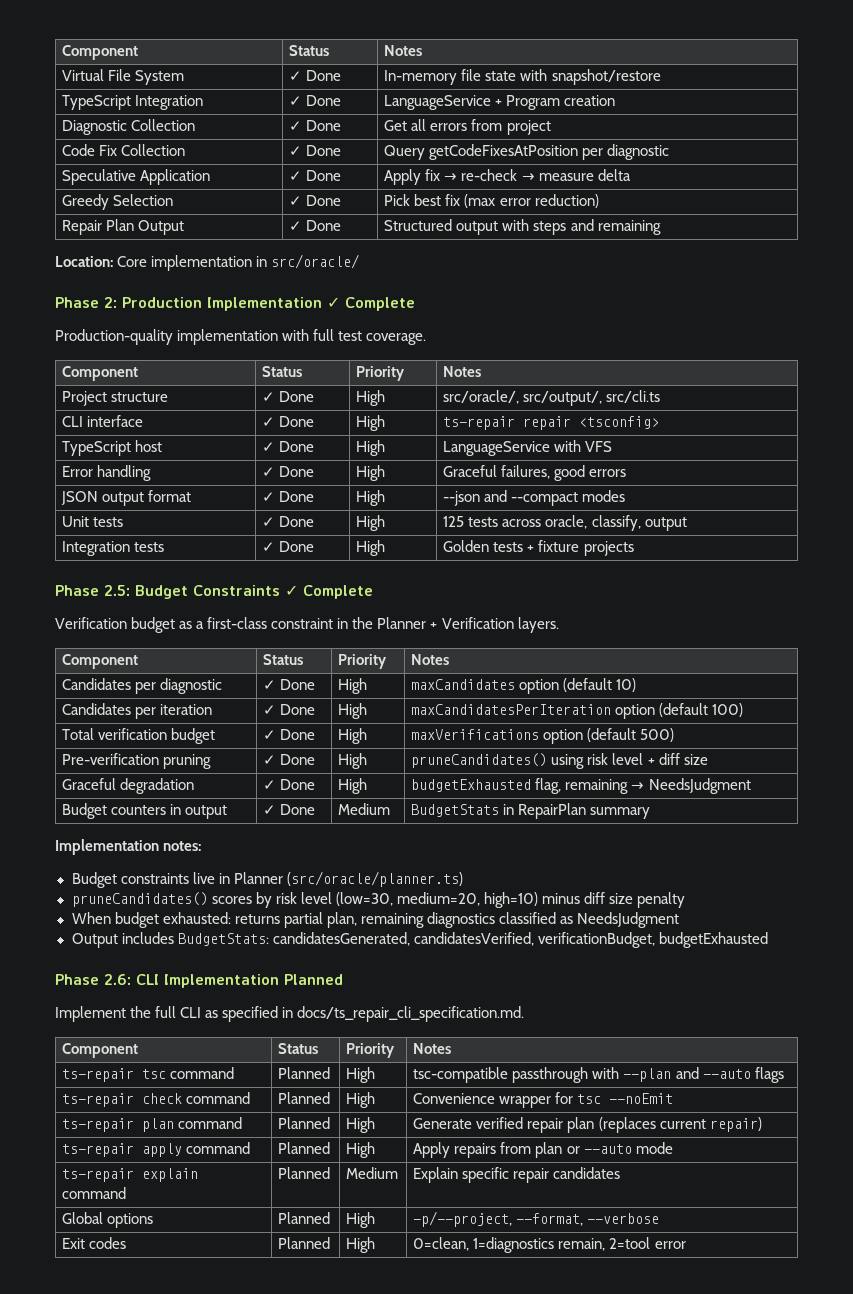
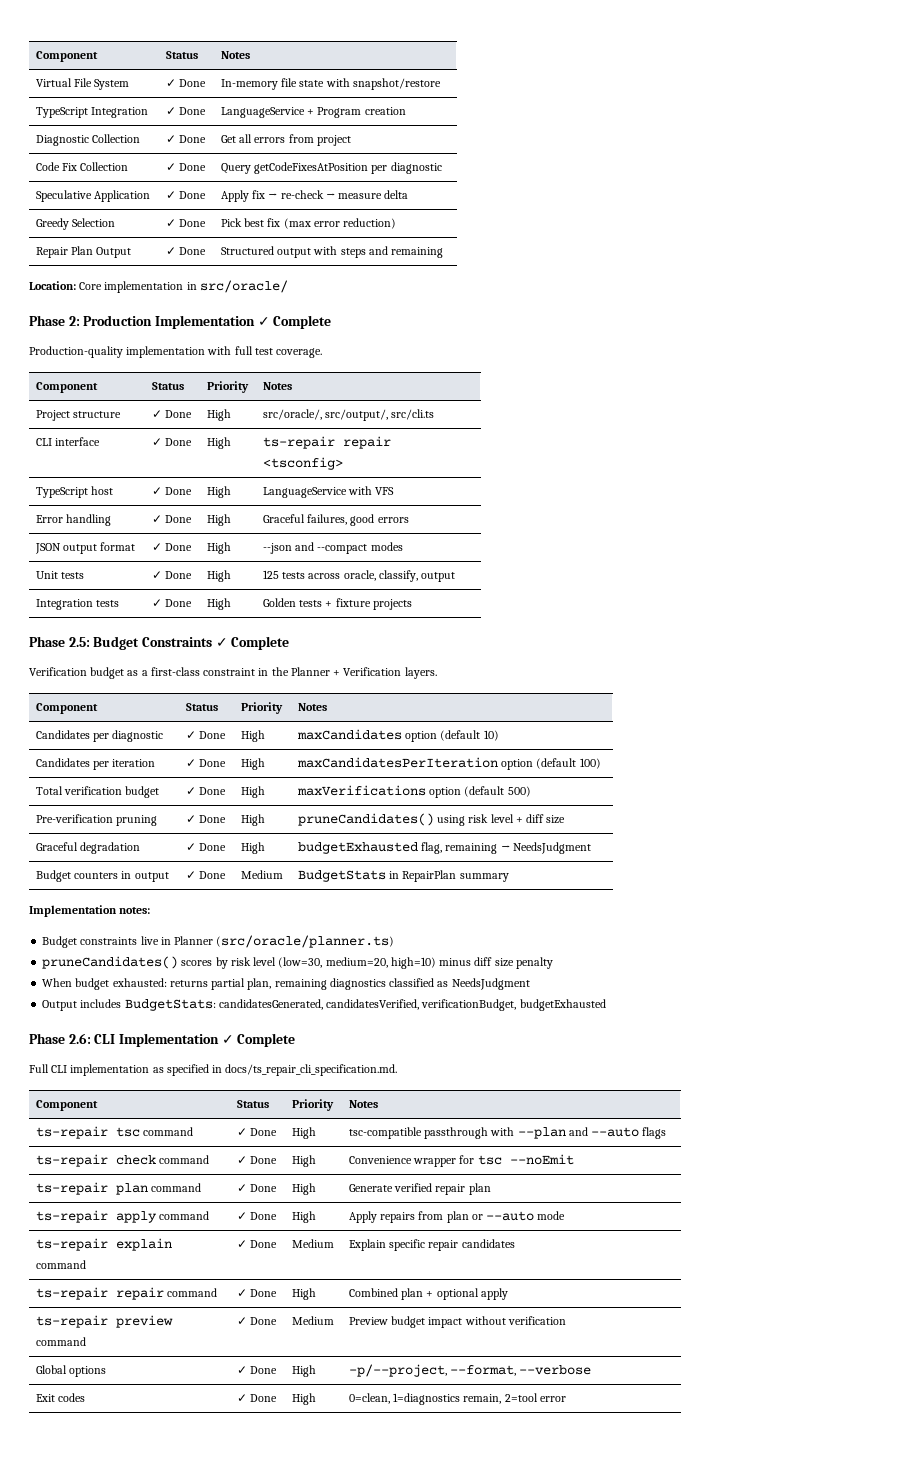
[284,974,343,985] [55,1006,202,1022] Planned // Implement the full CLI -> [221,1033,296,1047] [29,1064,150,1076] ✓ Complete // Full CLI implementation
[278,1067,331,1079] Planned -> [237,1128,278,1136] ✓ Done
[278,1092,331,1104] Planned -> [237,1156,278,1164] ✓ Done
[278,1117,331,1129] Planned -> [237,1184,278,1192] ✓ Done
[598,1117,762,1133] (replaces current repair) -> (491, 1189) none
[278,1142,331,1154] Planned -> [237,1212,278,1220] ✓ Done
[278,1167,331,1179] Planned -> [237,1240,278,1248] ✓ Done
(621, 1173) none -> [36,1287,218,1300] [237,1289,278,1297] [292,1288,317,1300] [349,1288,508,1300] [36,1315,174,1328] [36,1337,87,1346] [237,1317,278,1325] [292,1316,335,1325] [349,1316,566,1328] // ts-repair repair command | ✓ Done | High | Combined plan + optional apply // ts-repair preview command | ✓ Done | Medium | Preview budget impact without verification
[278,1212,331,1224] Planned -> [237,1366,278,1374] ✓ Done
[278,1237,331,1249] Planned -> [237,1394,278,1402] ✓ Done

